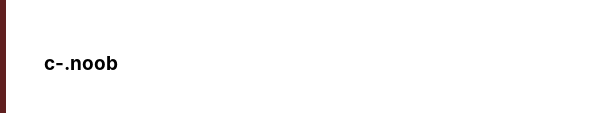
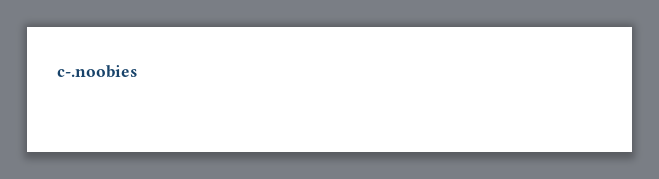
[44,56,118,70] c-.noob -> [57,65,137,78] c-.noobies

